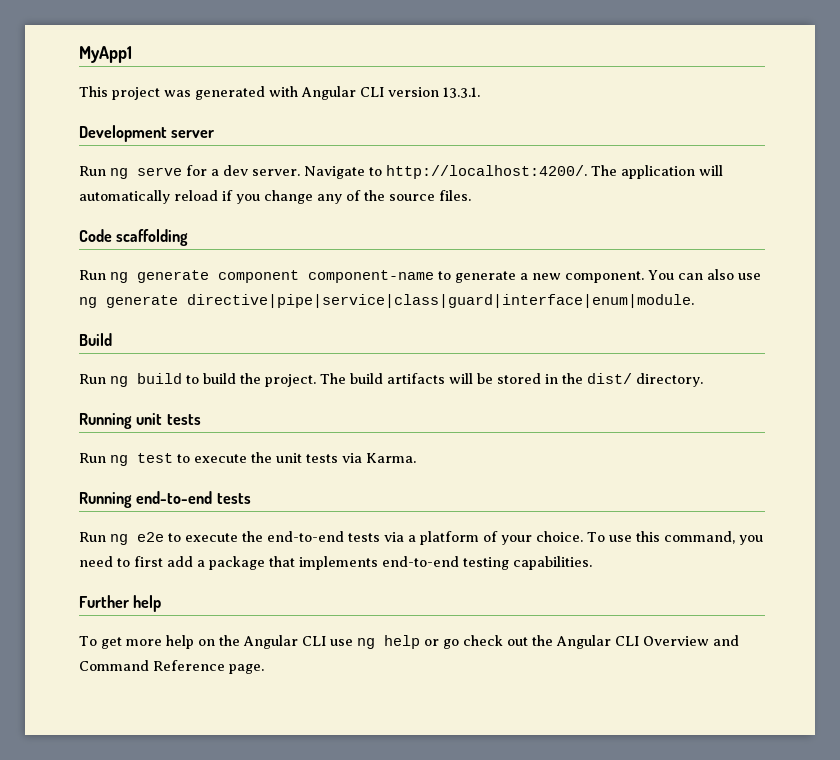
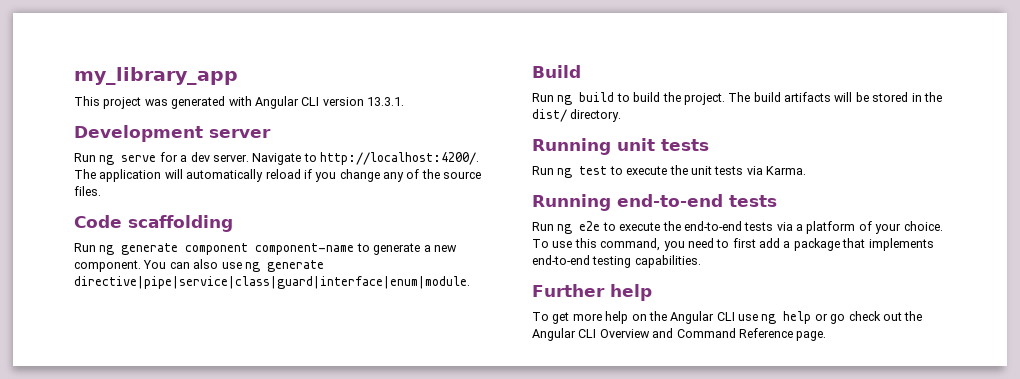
[79,46,132,63] MyApp1 -> [74,67,238,85] my_library_app

